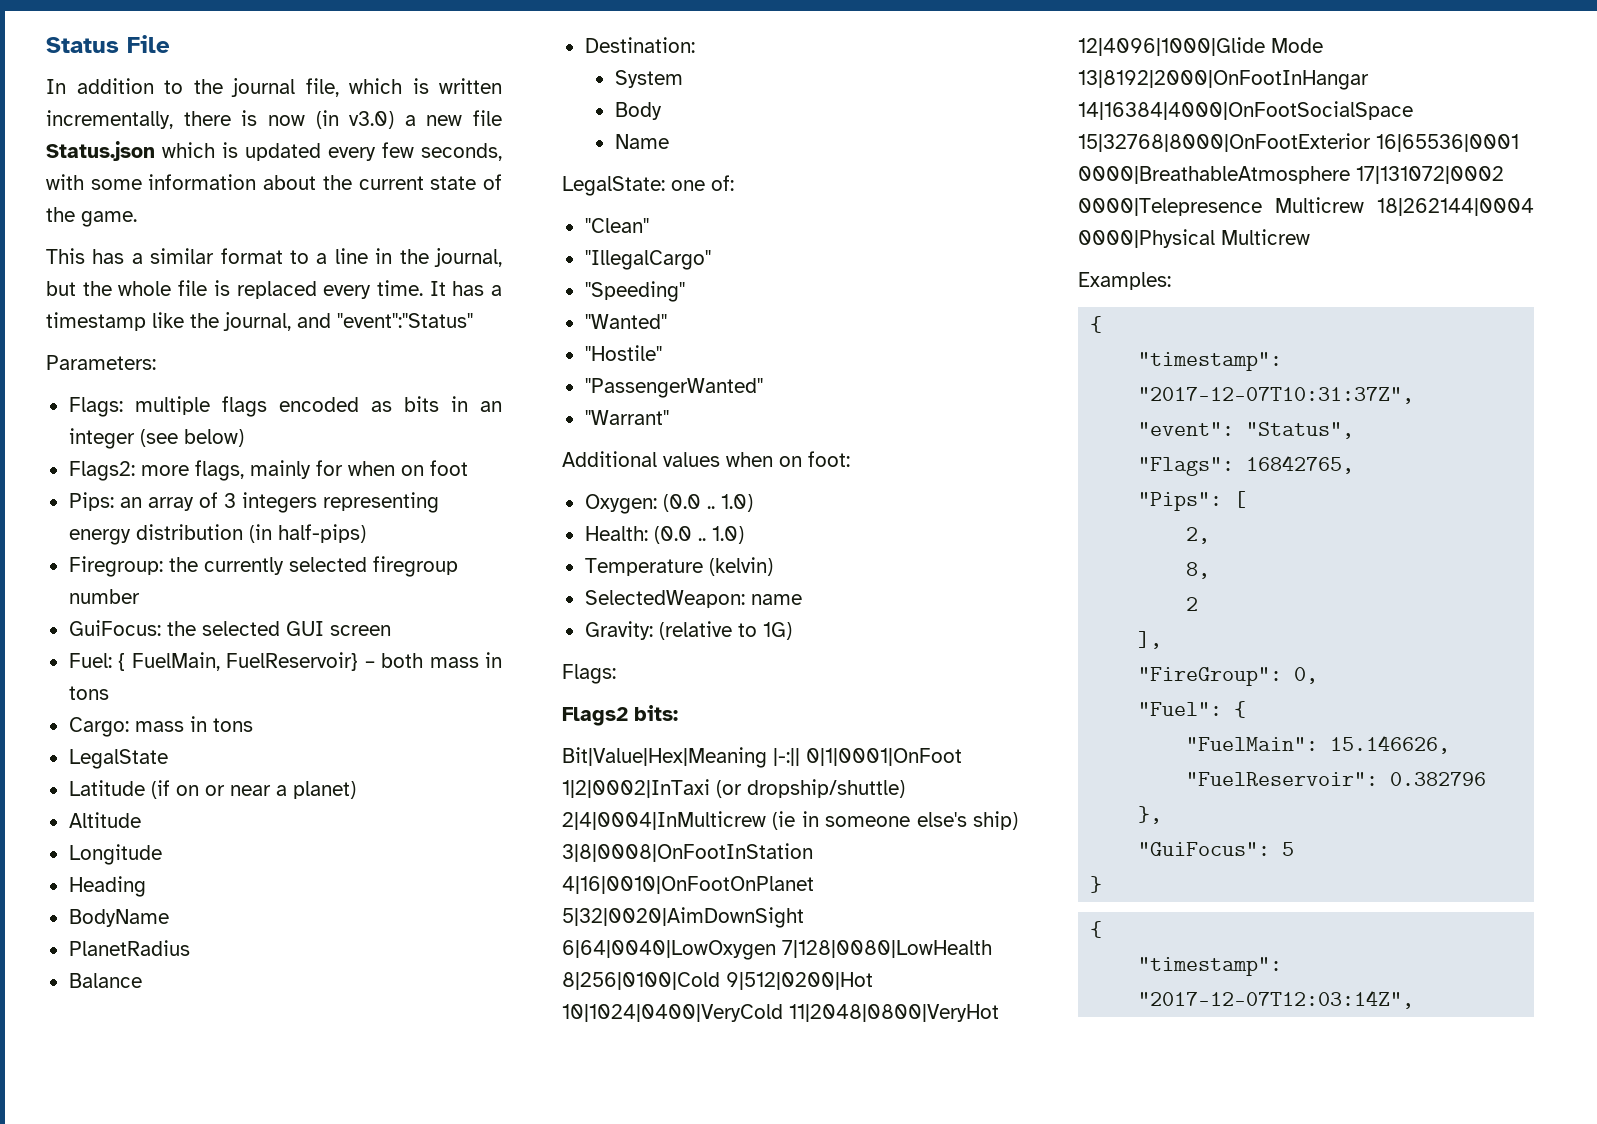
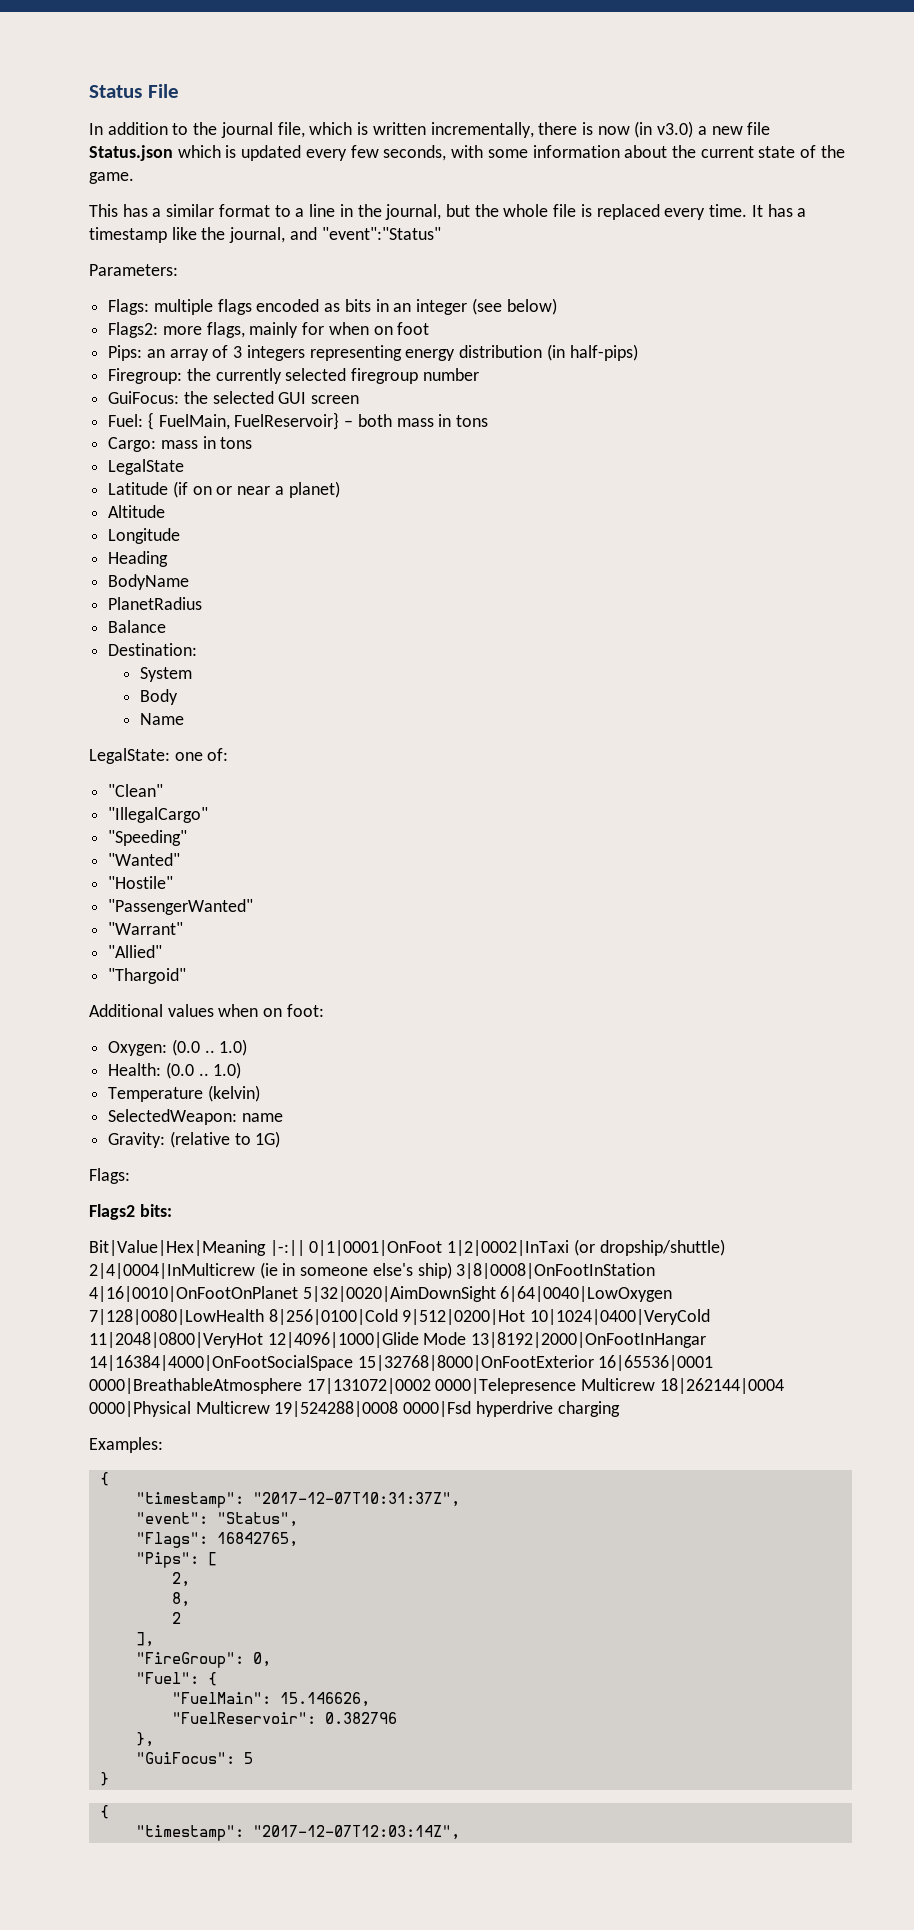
(669, 417) none -> [108,945,163,958] [108,968,187,984] // "Allied" // "Thargoid"
(1310, 237) none -> [274,1401,620,1417] 19|524288|0008 0000|Fsd hyperdrive charging

